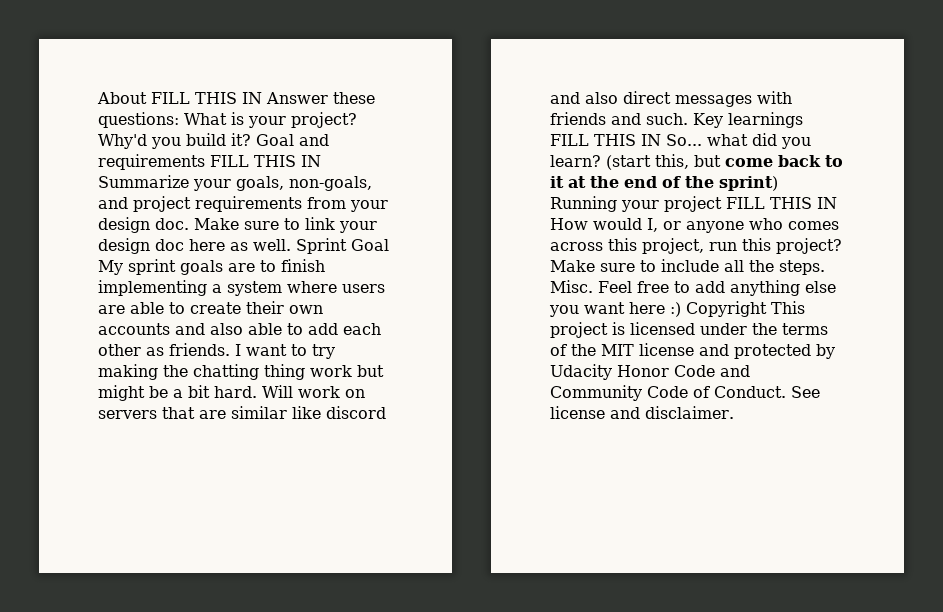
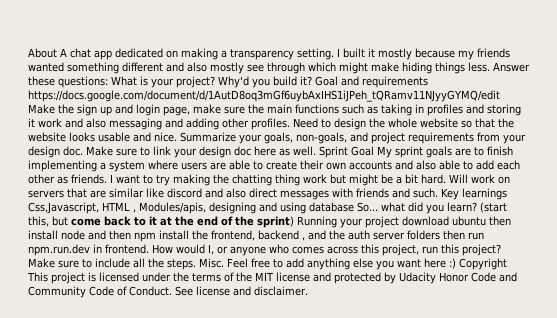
[151,92,262,104] FILL THIS IN -> [60,48,510,60] [28,62,490,74] A chat app dedicated on making a transparency setting. I built it mostly because my friends wanted something different and also mostly see through which might make hiding things less.
[210,155,321,167] FILL THIS IN -> [28,90,500,102] [28,104,521,116] [28,118,514,130] [28,132,177,142] https://docs.google.com/document/d/1AutD8oq3mGf6uybAxIHS1iJPeh_tQRamv11NJyyGYMQ/edit Make the sign up and login page, make sure the main functions such as taking in profiles and storing it work and also messaging and adding other profiles. Need to design the whole website so that the website looks usable and nice.
[550,134,661,146] FILL THIS IN -> [28,202,354,214] Css,Javascript, HTML , Modules/apis, designing and using database
[726,197,837,209] FILL THIS IN -> [402,216,511,226] [28,230,484,242] [28,244,149,256] download ubuntu then install node and then npm install the frontend, backend , and the auth server folders then run npm.run.dev in frontend.

